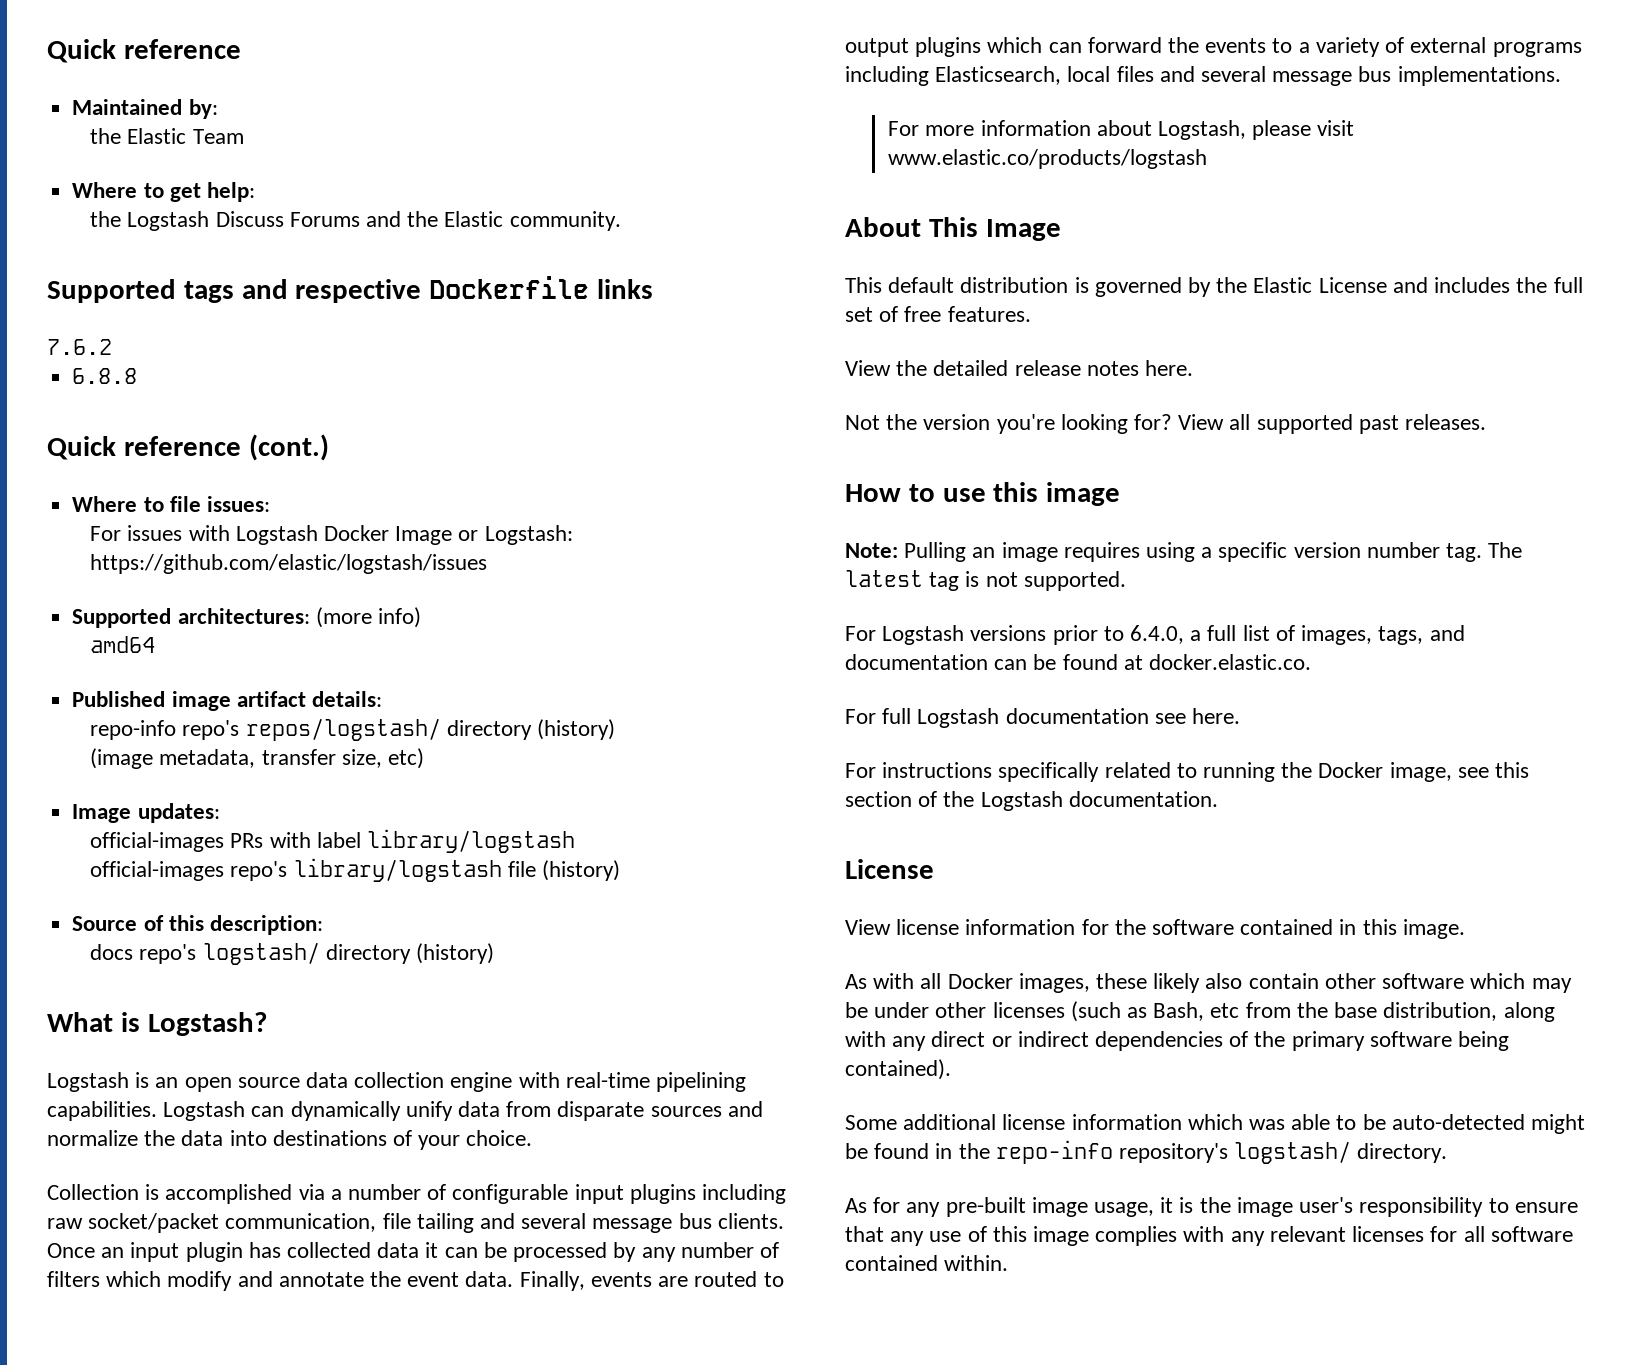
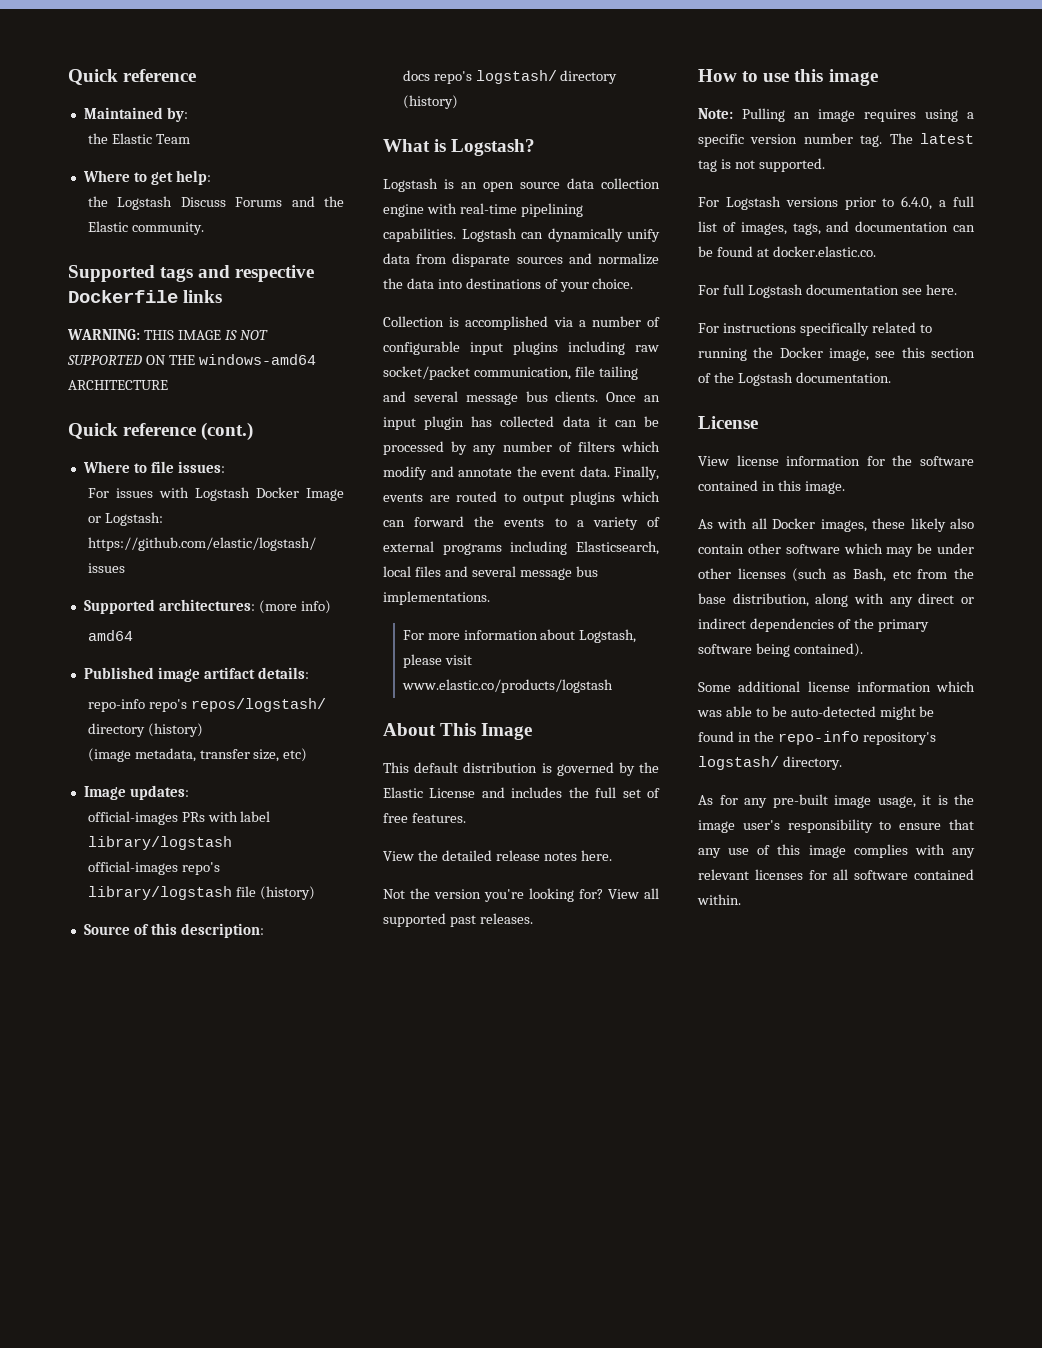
[47,339,112,355] [72,368,138,384] 7.6.2 // 6.8.8 -> [67,329,268,340] [67,354,316,365] [68,380,168,390] WARNING: THIS IMAGE IS NOT SUPPORTED ON THE windows-amd64 ARCHITECTURE

